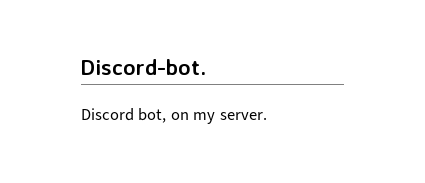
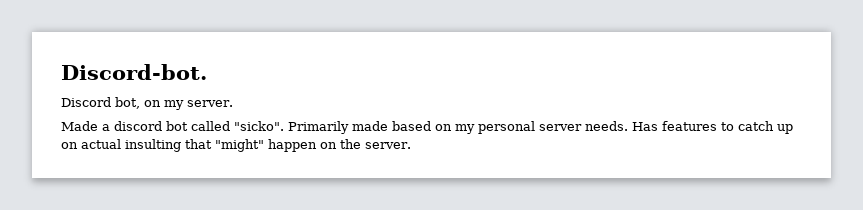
(267, 116) none -> [61,121,793,134] [61,139,411,152] // Made a discord bot called "sicko". Primarily made based on my personal server needs. Has features to catch up on actual insulting that "might" happen on the server.

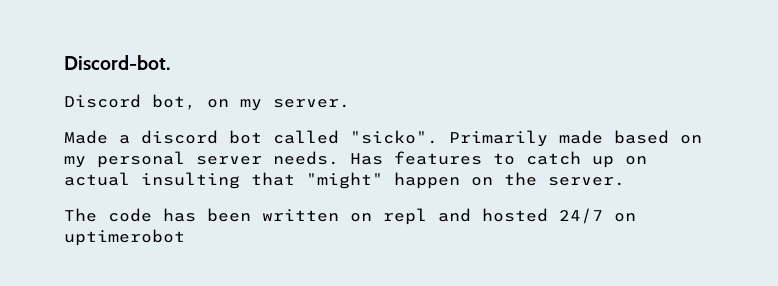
(411, 145) none -> [64,208,636,225] [64,229,185,246] // The code has been written on repl and hosted 24/7 on uptimerobot

